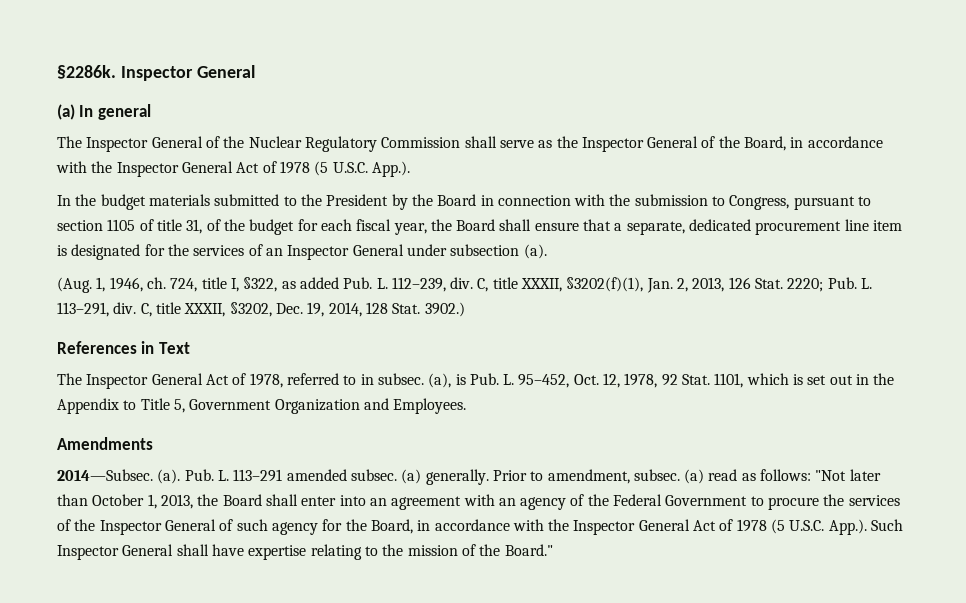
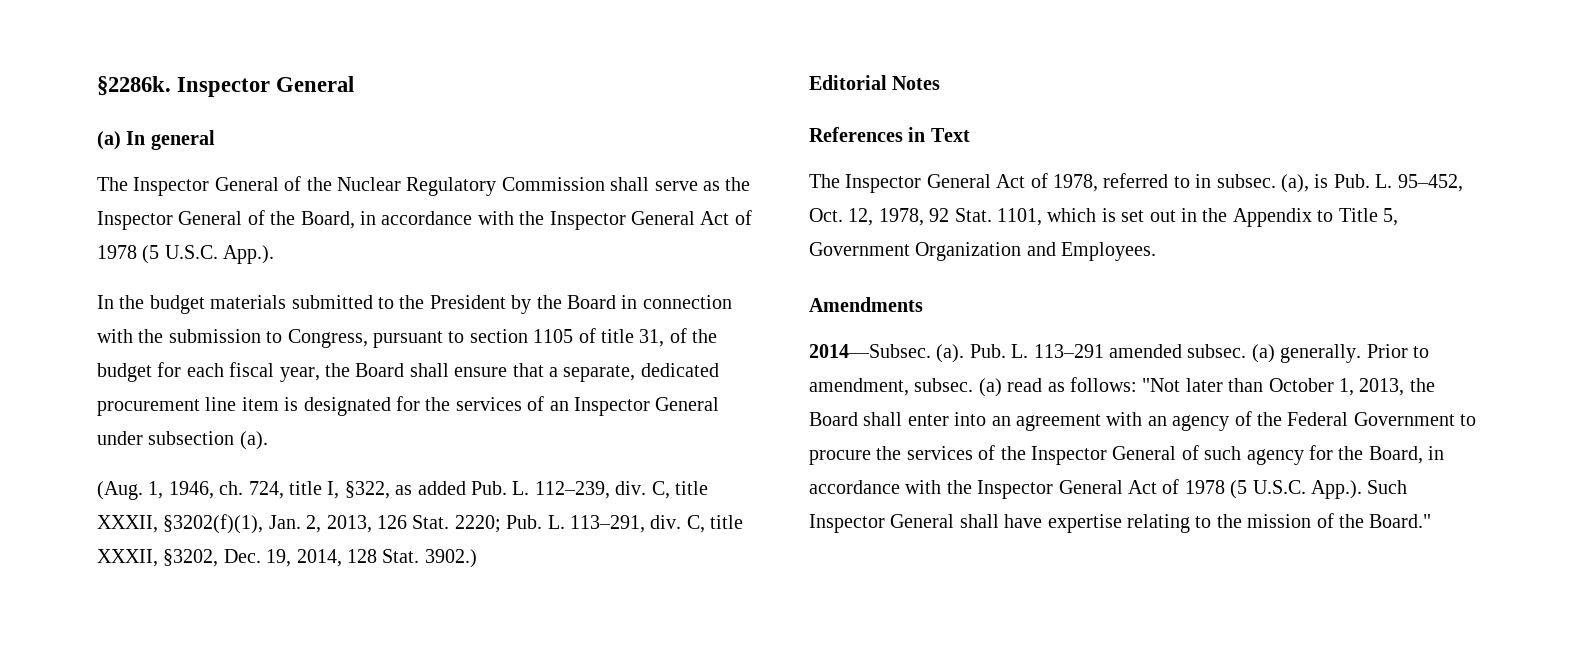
(465, 309) none -> [809,75,941,90] // Editorial Notes

